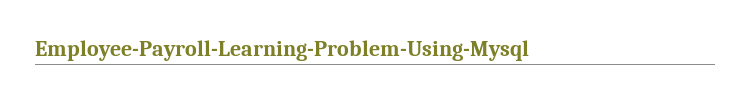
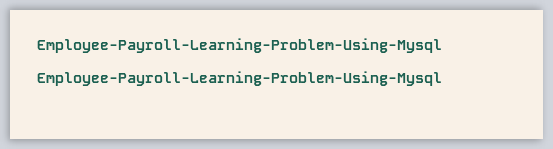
[35,40,529,61] Employee-Payroll-Learning-Problem-Using-Mysql -> [37,38,442,53] [37,71,442,86] Employee-Payroll-Learning-Problem-Using-Mysql // Employee-Payroll-Learning-Problem-Using-Mysql

